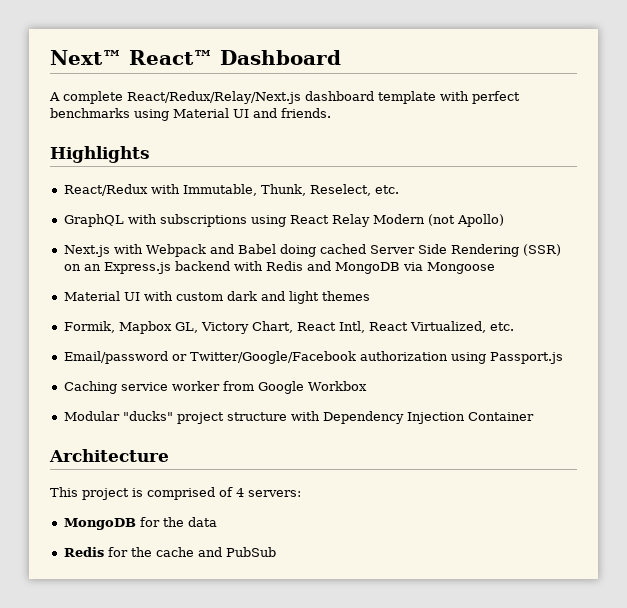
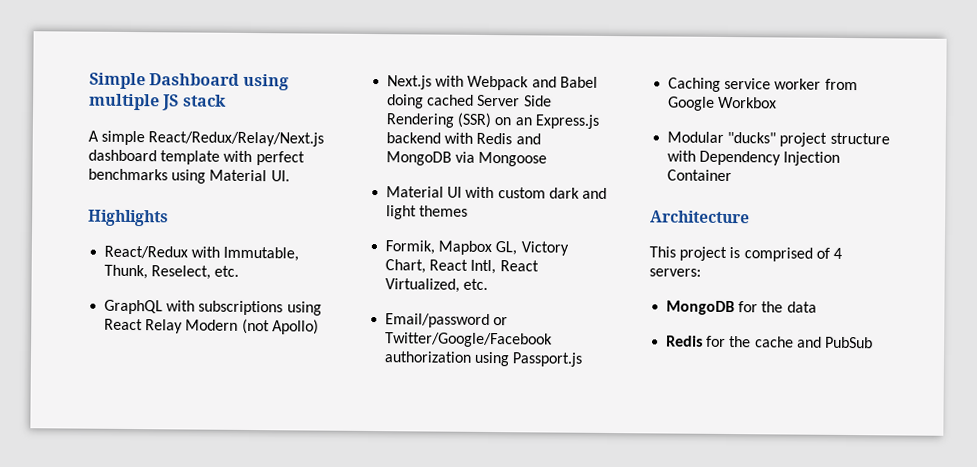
[50,50,213,65] Next™ React™ -> [89,72,146,90] Simple
(341, 57) none -> [242,73,289,91] [89,93,227,111] using multiple JS stack
[63,91,123,104] complete -> [101,130,146,146] simple
[233,108,331,118] UI and friends. -> [270,170,290,182] UI.

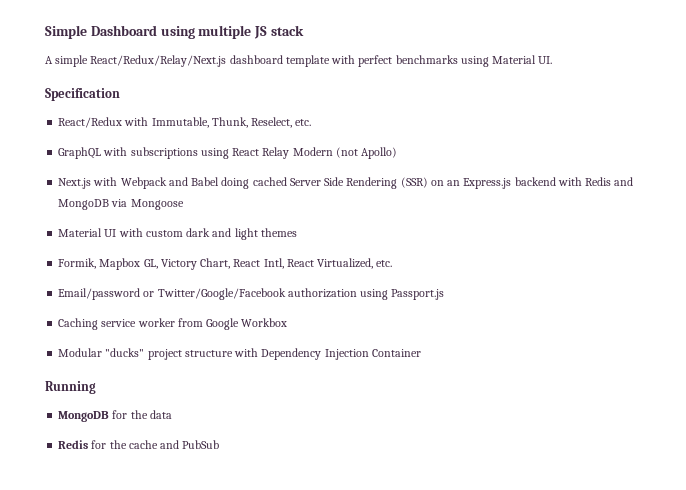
[88,209,169,227] Highlights -> [45,88,120,101] Specification
[650,210,750,224] [649,246,842,262] [649,268,701,277] Architecture // This project is comprised of 4 servers: -> [45,381,96,394] Running

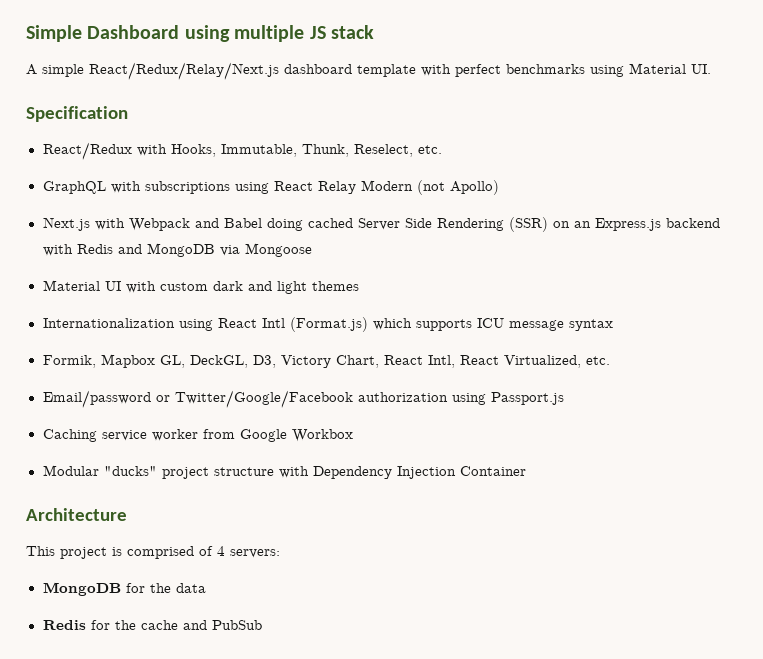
(149, 121) none -> [170,144,216,157] Hooks,
(297, 232) none -> [42,317,613,332] // Internationalization using React Intl (Format.js) which supports ICU message syntax
(158, 264) none -> [189,355,276,368] DeckGL, D3,
[45,381,96,394] Running -> [26,508,127,521] [26,546,280,559] Architecture // This project is comprised of 4 servers:

